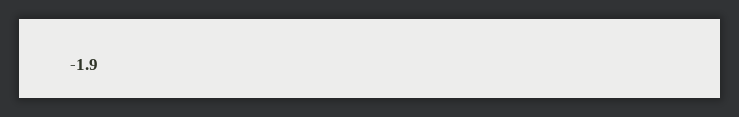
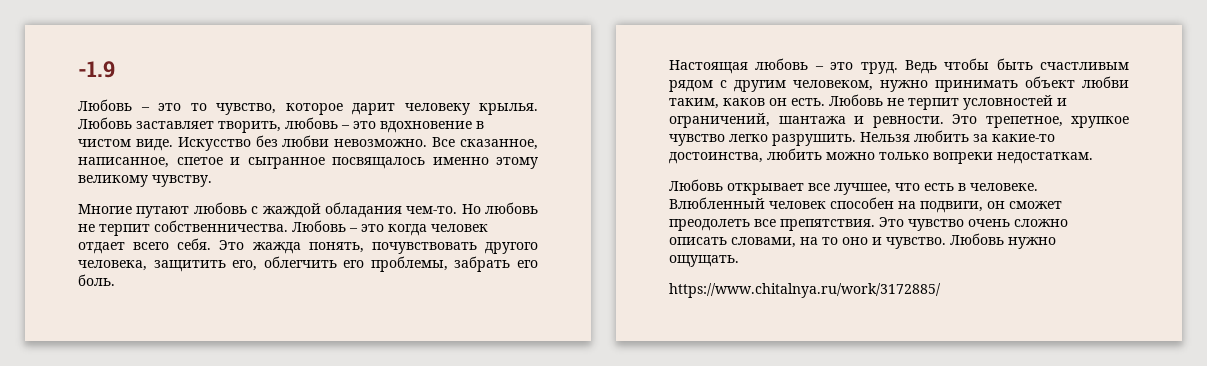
(98, 64) none -> [78,99,538,115] [78,117,484,133] [78,135,538,151] [78,157,538,169] [78,175,212,187] [78,202,538,218] [78,220,488,236] [78,238,538,254] [78,256,538,272] [78,274,115,286] [669,58,1129,74] [669,76,1129,92] [669,94,1067,110] [669,113,1129,128] [669,130,1055,146] [669,148,1093,164] [669,179,1038,195] [669,197,1062,213] [669,217,1068,231] [669,233,1056,249] [669,255,739,267] [669,283,941,298] // Любовь – это то чувство, которое дарит человеку крылья. Любовь заставляет творить, любовь – это вдохновение в чистом виде. Искусство без любви невозможно. Все сказанное, написанное, спетое и сыгранное посвящалось именно этому великому чувству. // Многие путают любовь с жаждой обладания чем-то. Но любовь не терпит собственничества. Любовь – это когда человек отдает всего себя. Это жажда понять, почувствовать другого человека, защитить его, облегчить его проблемы, забрать его боль. // Настоящая любовь – это труд. Ведь чтобы быть счастливым рядом с другим человеком, нужно принимать объект любви таким, каков он есть. Любовь не терпит условностей и ограничений, шантажа и ревности. Это трепетное, хрупкое чувство легко разрушить. Нельзя любить за какие-то достоинства, любить можно только вопреки недостаткам. // Любовь открывает все лучшее, что есть в человеке. Влюбленный человек способен на подвиги, он сможет преодолеть все препятствия. Это чувство очень сложно описать словами, на то оно и чувство. Любовь нужно ощущать. // https://www.chitalnya.ru/work/3172885/

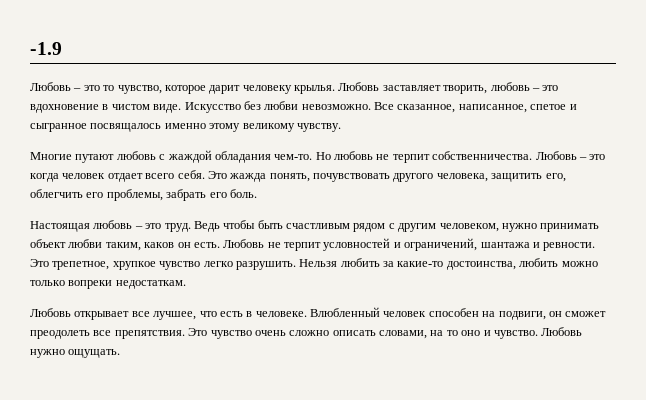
[669,283,941,298] // https://www.chitalnya.ru/work/3172885/ -> (121, 353) none

